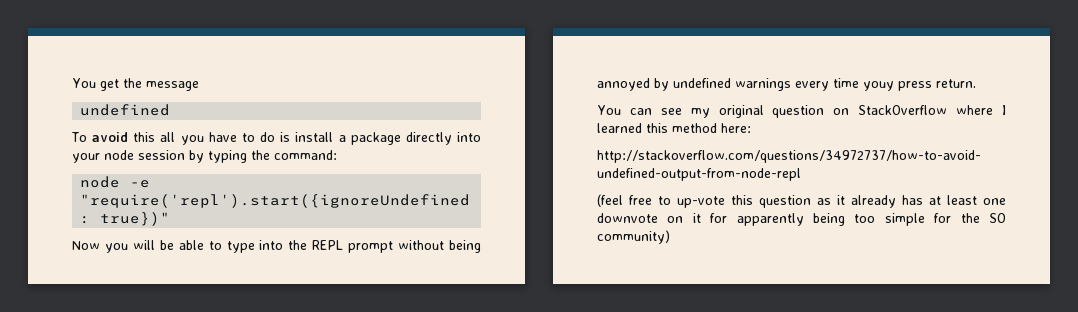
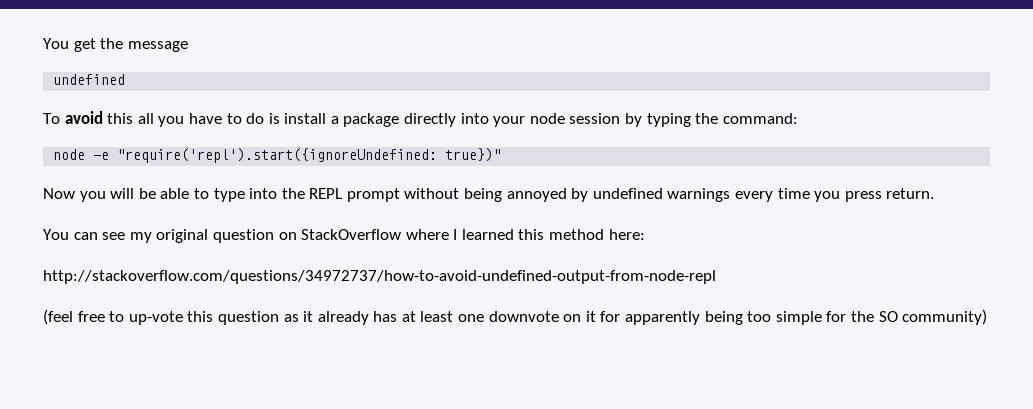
[863,81,894,91] youy -> [814,191,841,202] you

